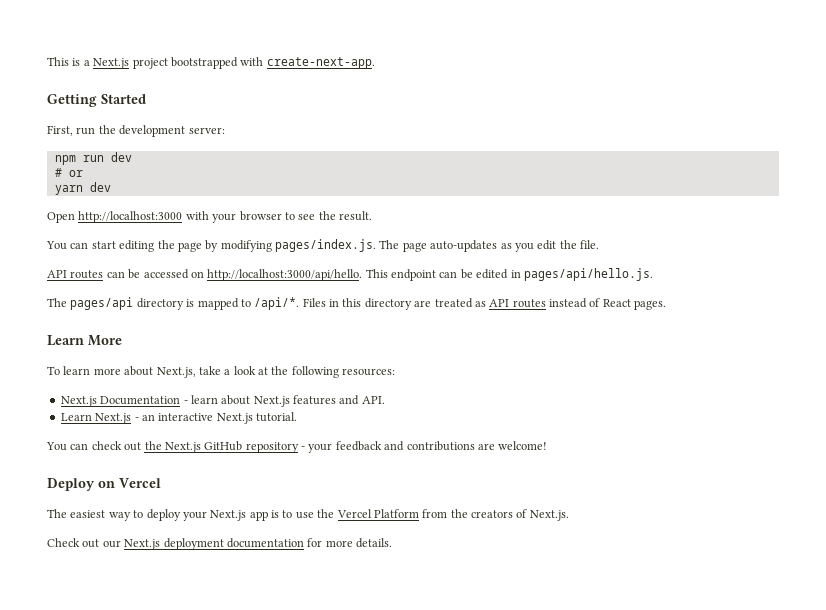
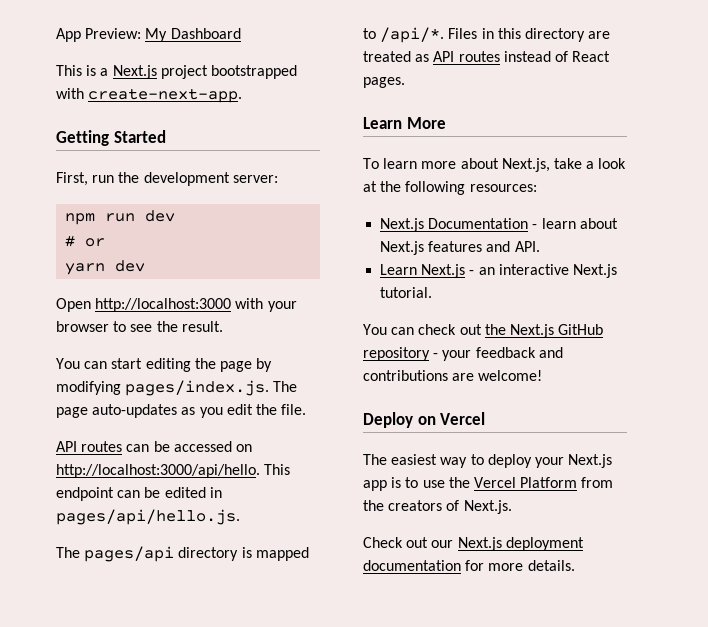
(47, 61) none -> [56,28,241,42] App Preview: My Dashboard //

